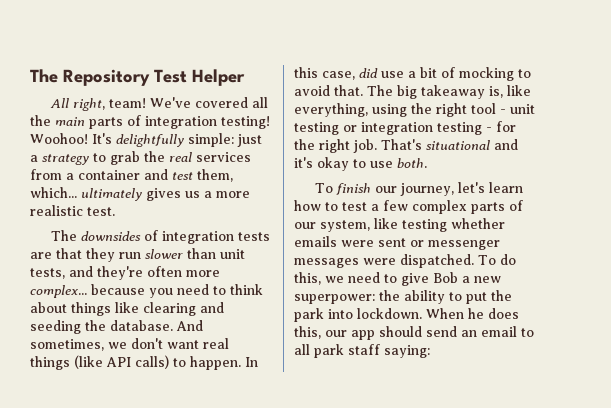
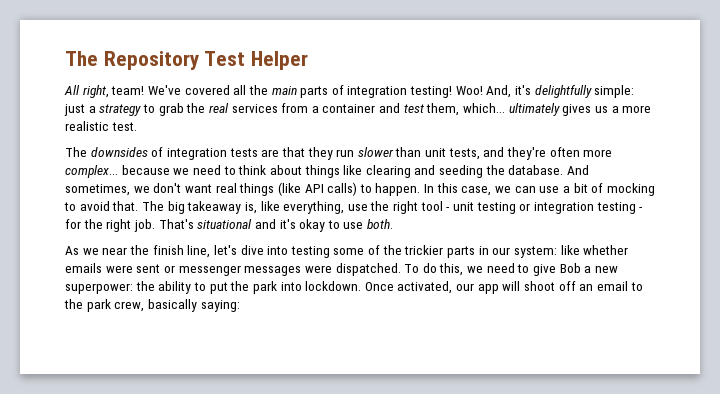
[30,133,112,144] Woohoo! It's -> [455,85,532,98] Woo! And, it's
[149,288,173,298] you -> [173,168,190,175] we
[359,68,378,78] did -> [495,186,536,193] we can
[372,104,407,117] using -> [347,204,368,211] use
[315,182,524,196] [294,200,523,214] [294,218,447,232] To finish our journey, let's learn how to test a few complex parts of our system, like testing -> [65,245,580,258] As we near the finish line, let's dive into testing some of the trickier parts in our system: like
[426,308,519,319] [294,326,534,340] [294,344,380,358] When he does this, our app should send an email to all park staff -> [364,281,643,294] [64,299,197,312] Once activated, our app will shoot off an email to the park crew, basically

